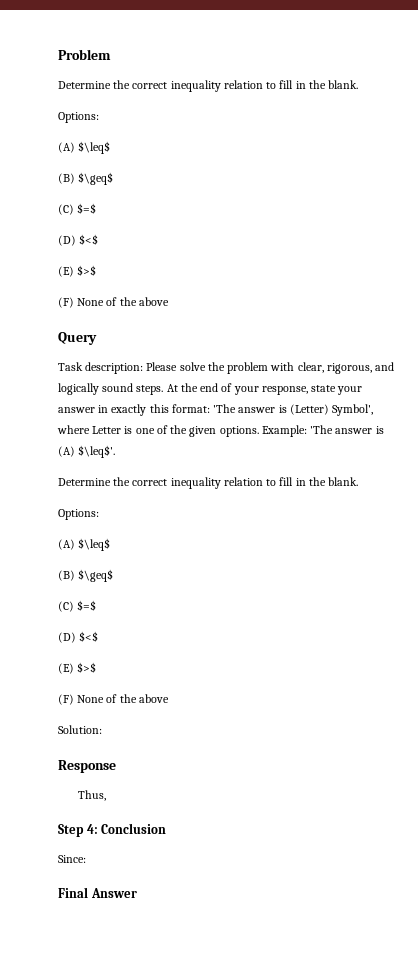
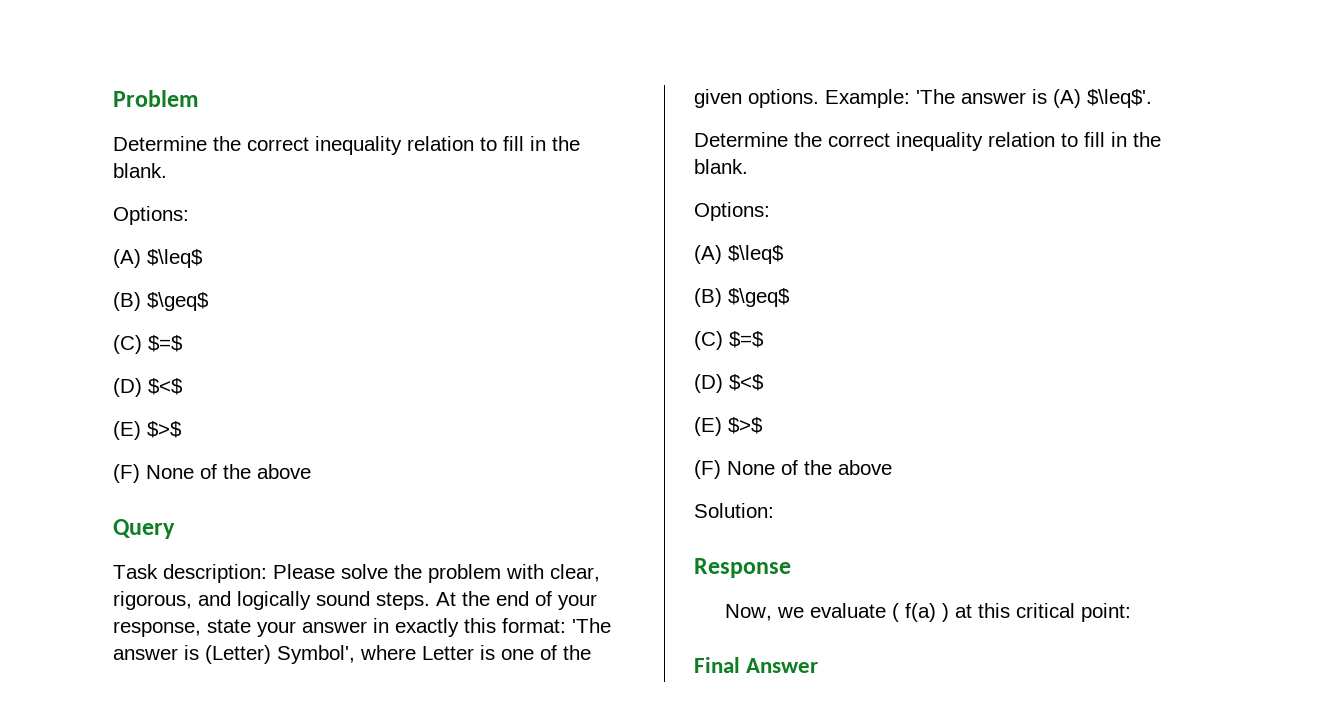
[77,790,106,801] [58,823,167,837] [58,855,86,863] Thus, // Step 4: Conclusion // Since: -> [724,603,1131,622] Now, we evaluate ( f(a) ) at this critical point:

